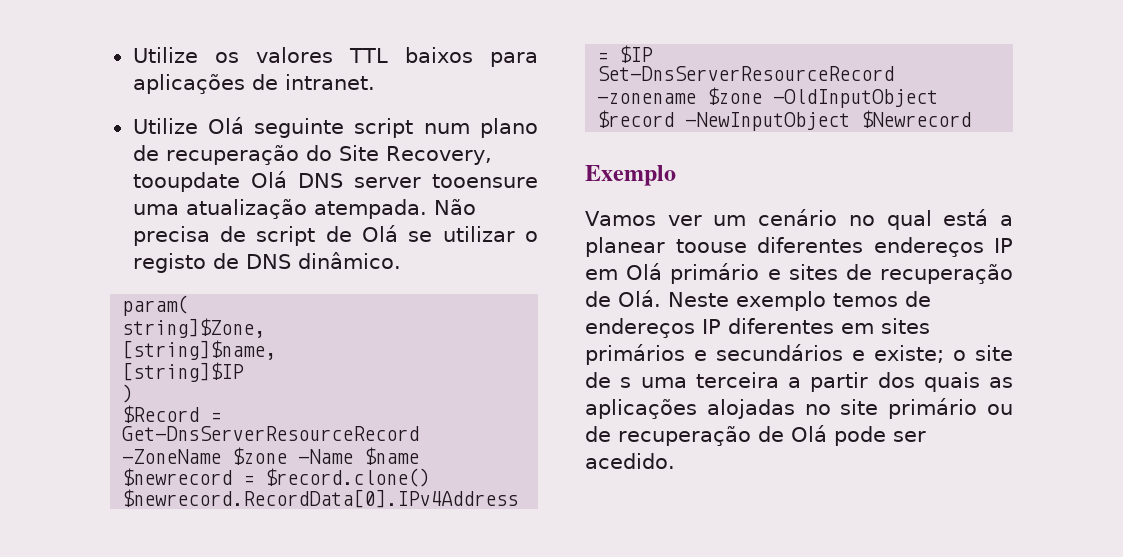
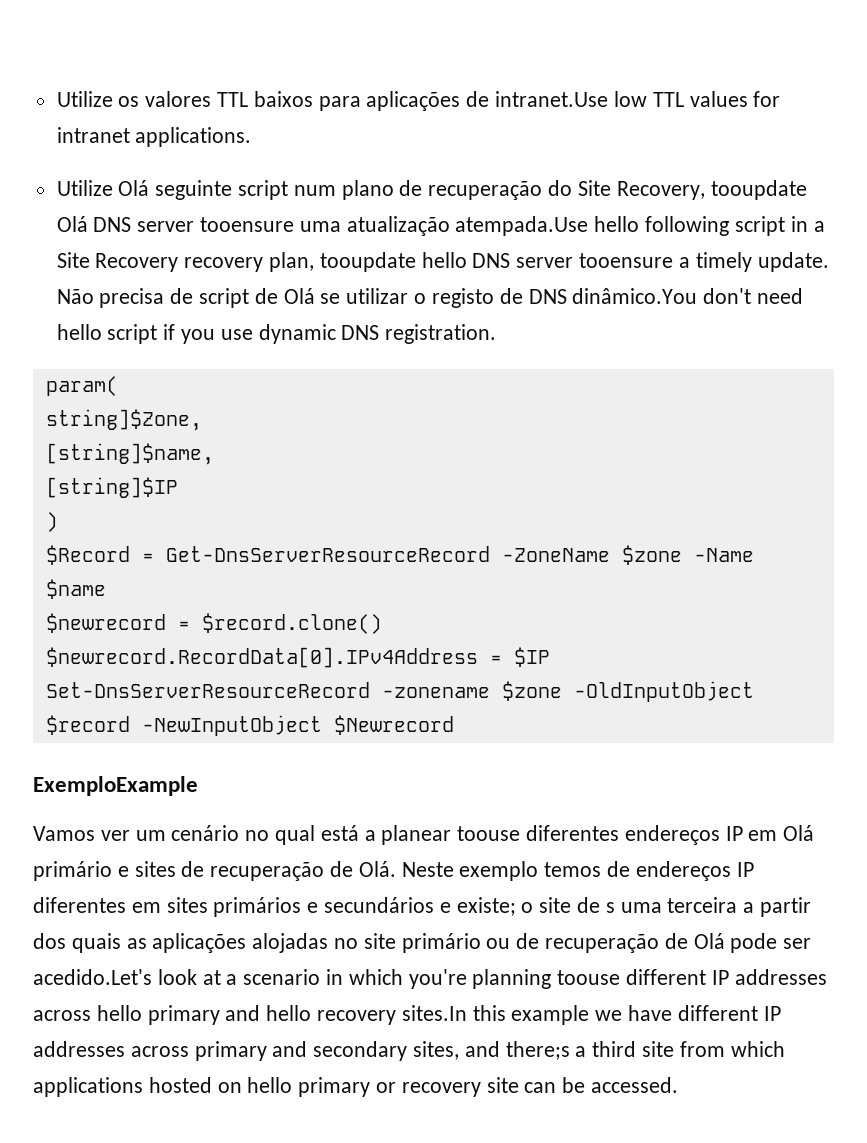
[284,74,375,90] intranet. -> [495,91,781,107] [56,127,252,147] intranet.Use low TTL values for intranet applications.
[313,199,427,219] atempada. -> [455,216,825,236] [56,252,829,272] atempada.Use hello following script in a Site Recovery recovery plan, tooupdate hello DNS server tooensure a timely update.
[297,252,401,269] dinâmico. -> [572,288,803,304] [56,324,497,344] dinâmico.You don't need hello script if you use dynamic DNS registration.
[585,165,676,186] Exemplo -> [33,776,198,796] ExemploExample
[585,453,675,469] acedido. -> [33,969,827,989] [33,1005,781,1025] [33,1041,785,1061] [33,1077,679,1097] acedido.Let's look at a scenario in which you're planning toouse different IP addresses across hello primary and hello recovery sites.In this example we have different IP addresses across primary and secondary sites, and there;s a third site from which applications hosted on hello primary or recovery site can be accessed.

